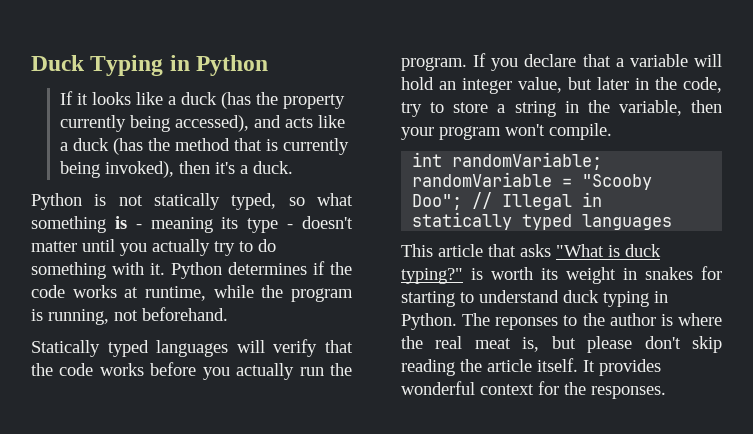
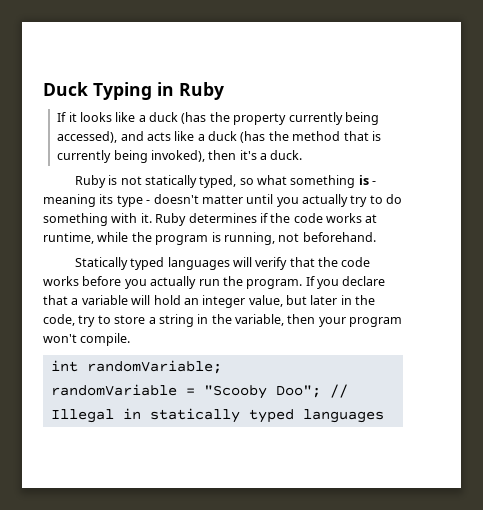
[196,55,269,76] Python -> [179,82,224,100] Ruby
[31,193,82,210] Python -> [74,175,106,188] Ruby
[171,262,222,279] Python -> [155,213,187,226] Ruby
[401,244,661,257] [401,266,722,284] [401,290,668,307] [401,313,722,330] [401,336,722,353] [401,358,661,376] [401,381,666,399] // This article that asks "What is duck typing?" is worth its weight in snakes for starting to understand duck typing in Python. The reponses to the author is where the real meat is, but please don't skip reading the article itself. It provides wonderful context for the responses. -> (384, 416) none

